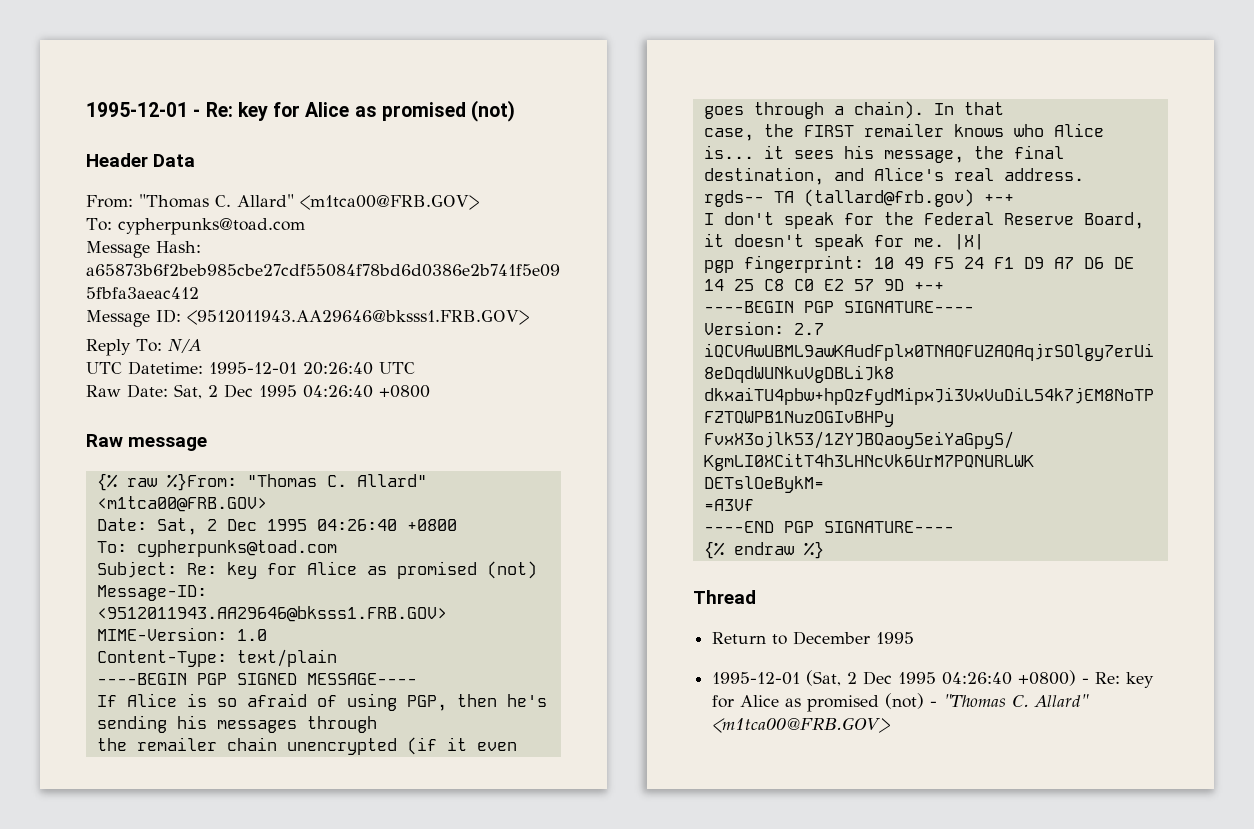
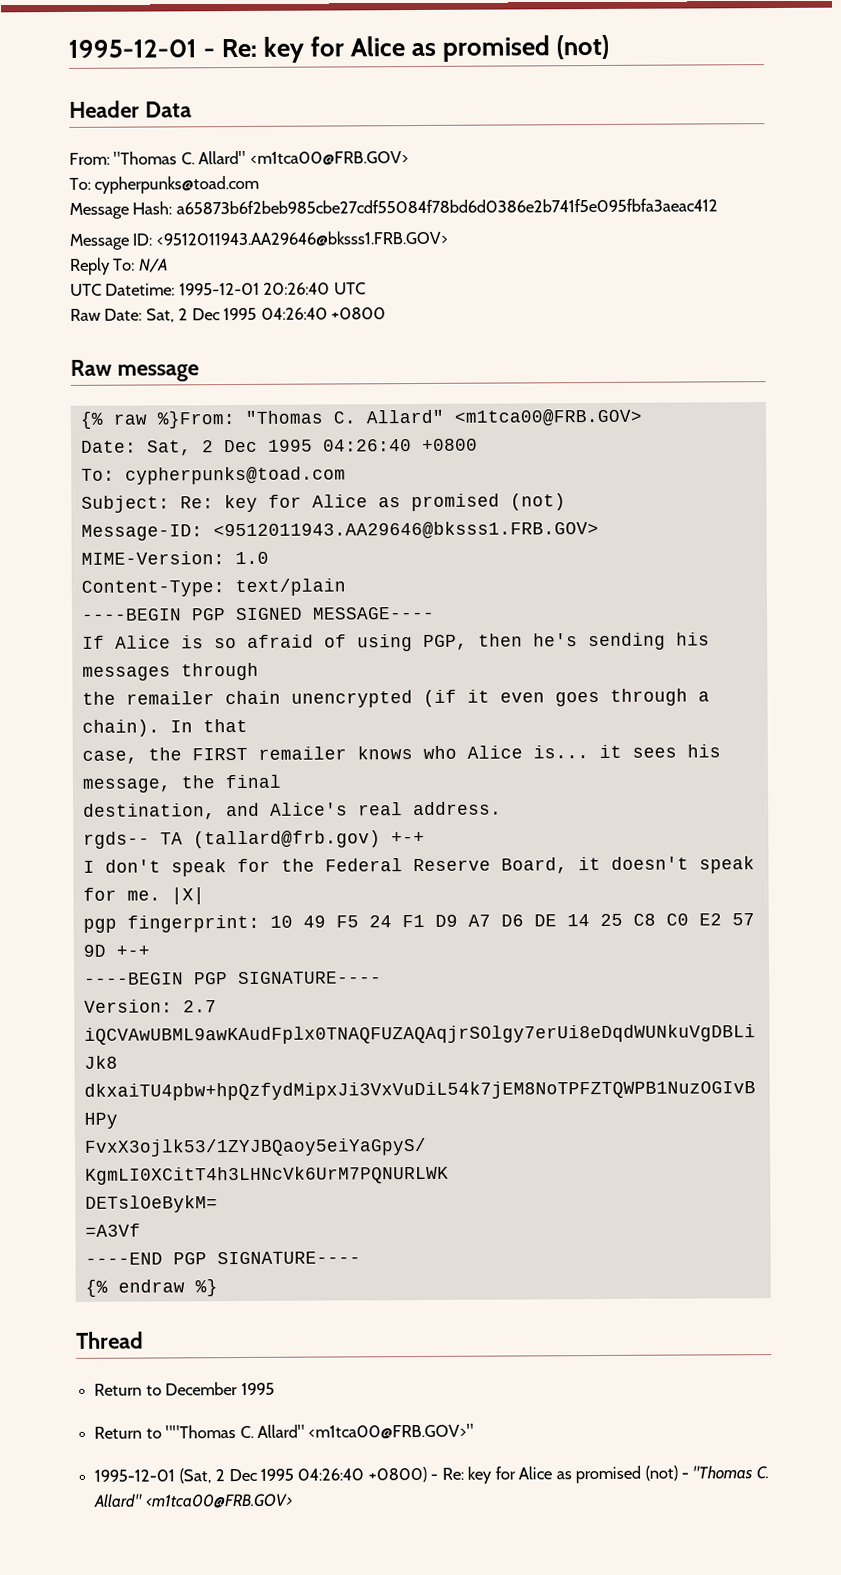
(915, 638) none -> [94,1423,475,1440] // Return to ""Thomas C. Allard" <m1tca00@FRB.GOV>"

